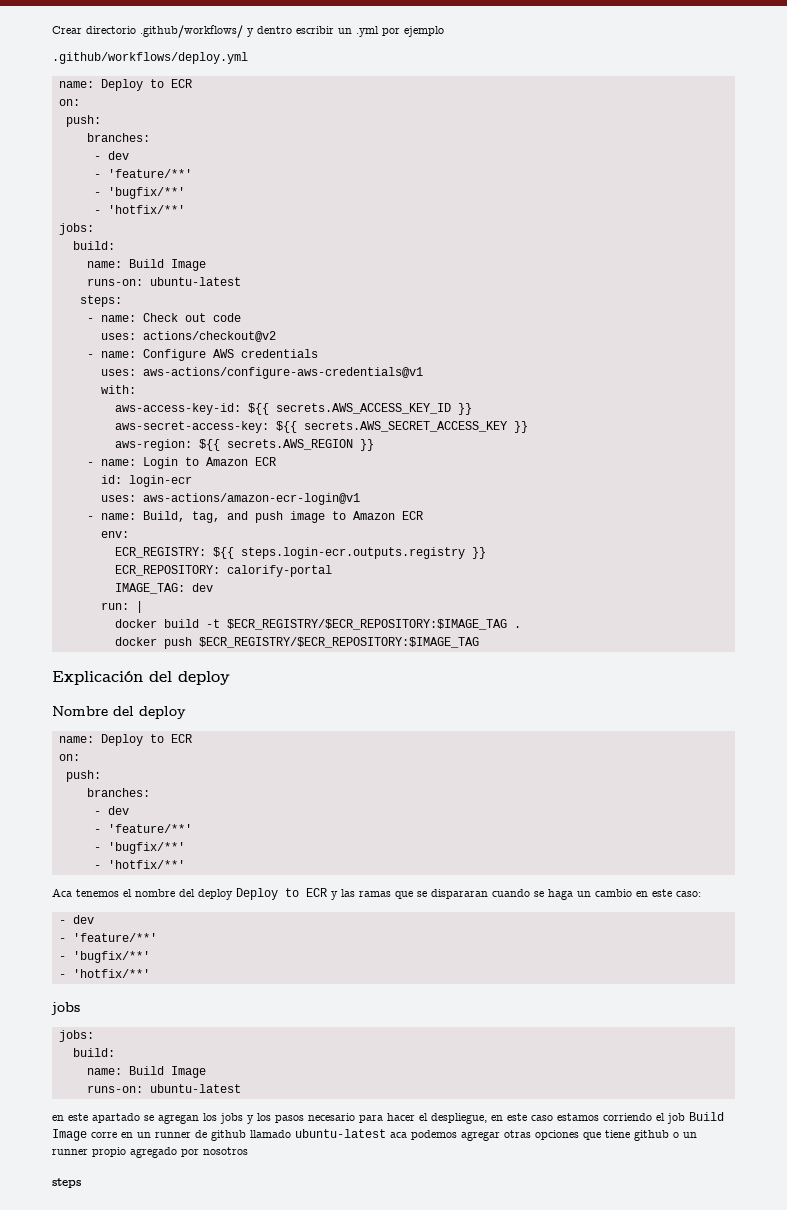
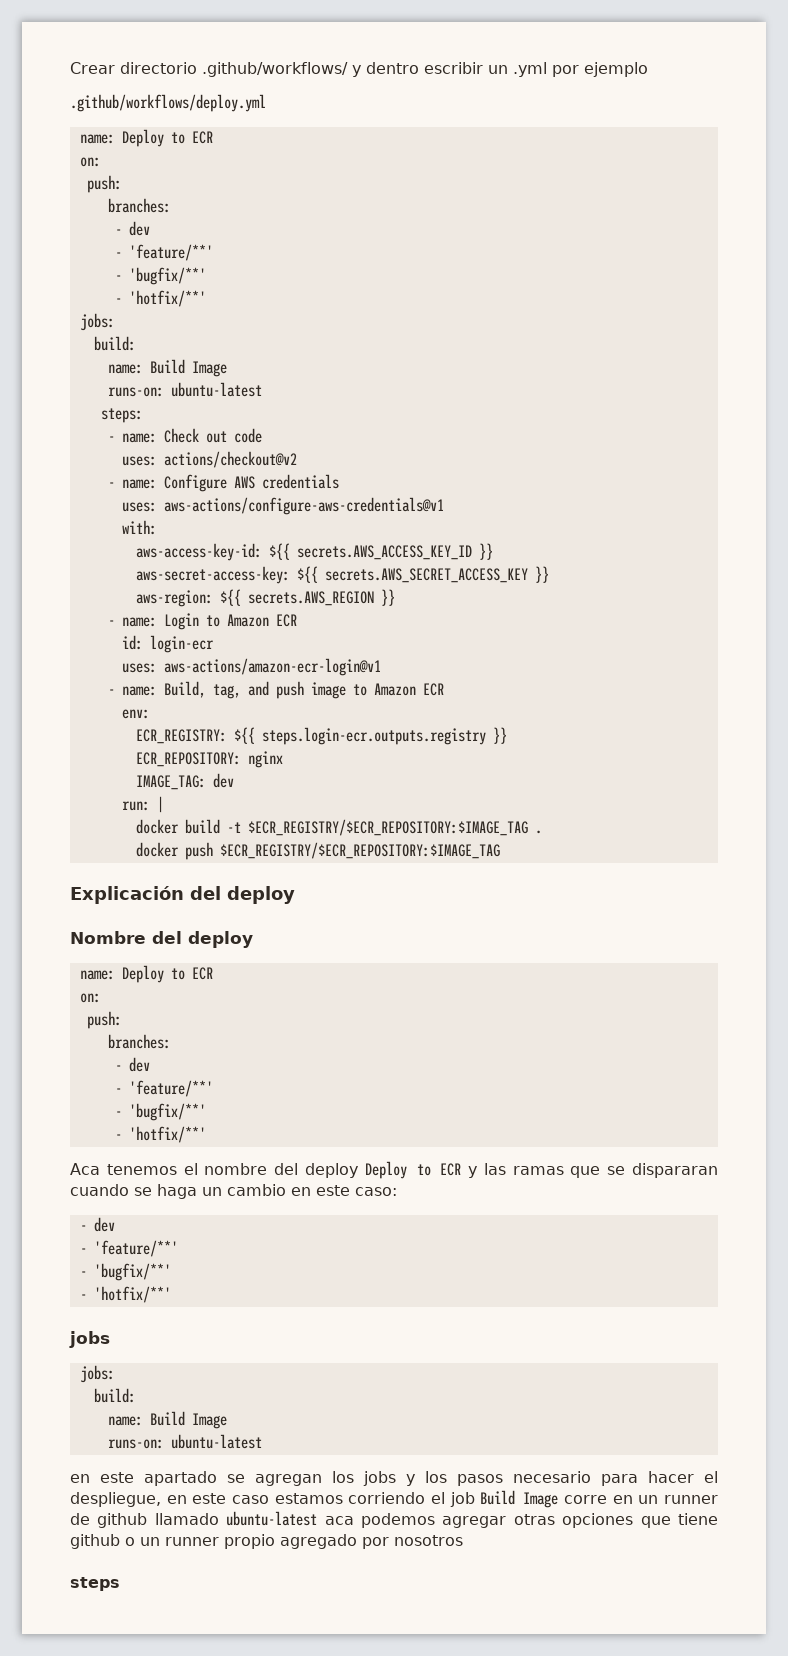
[226,565,332,577] calorify-portal -> [247,751,283,768] nginx

